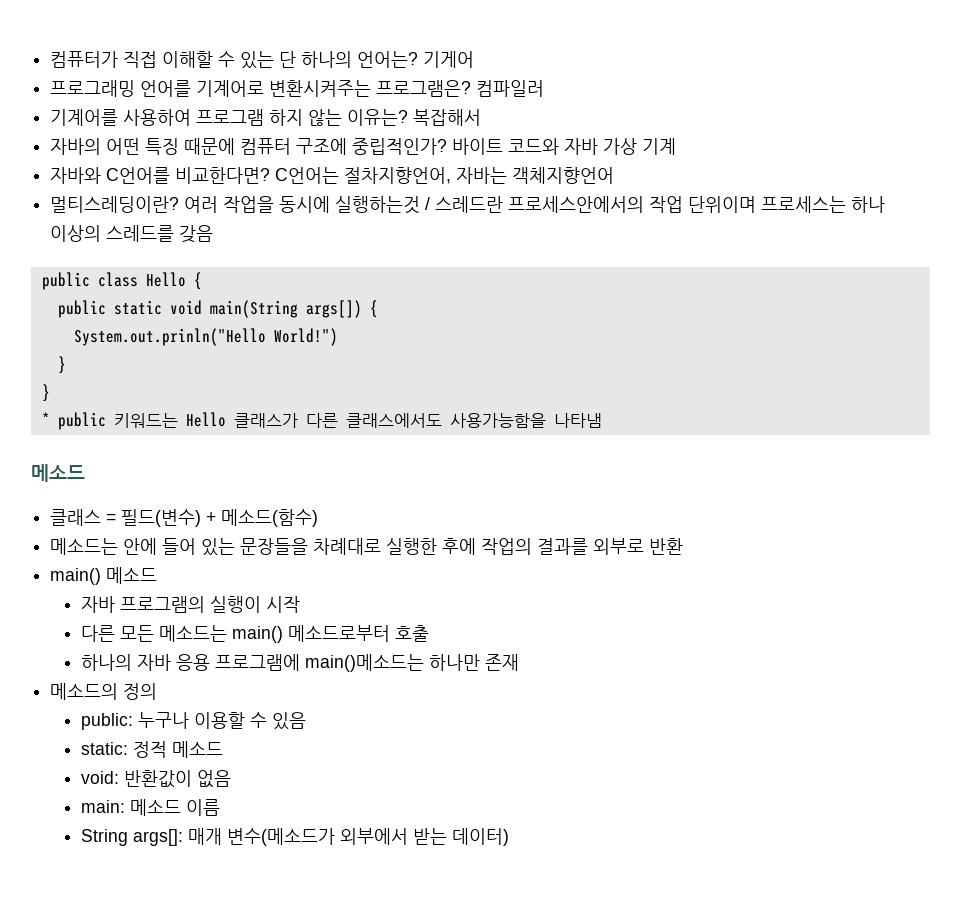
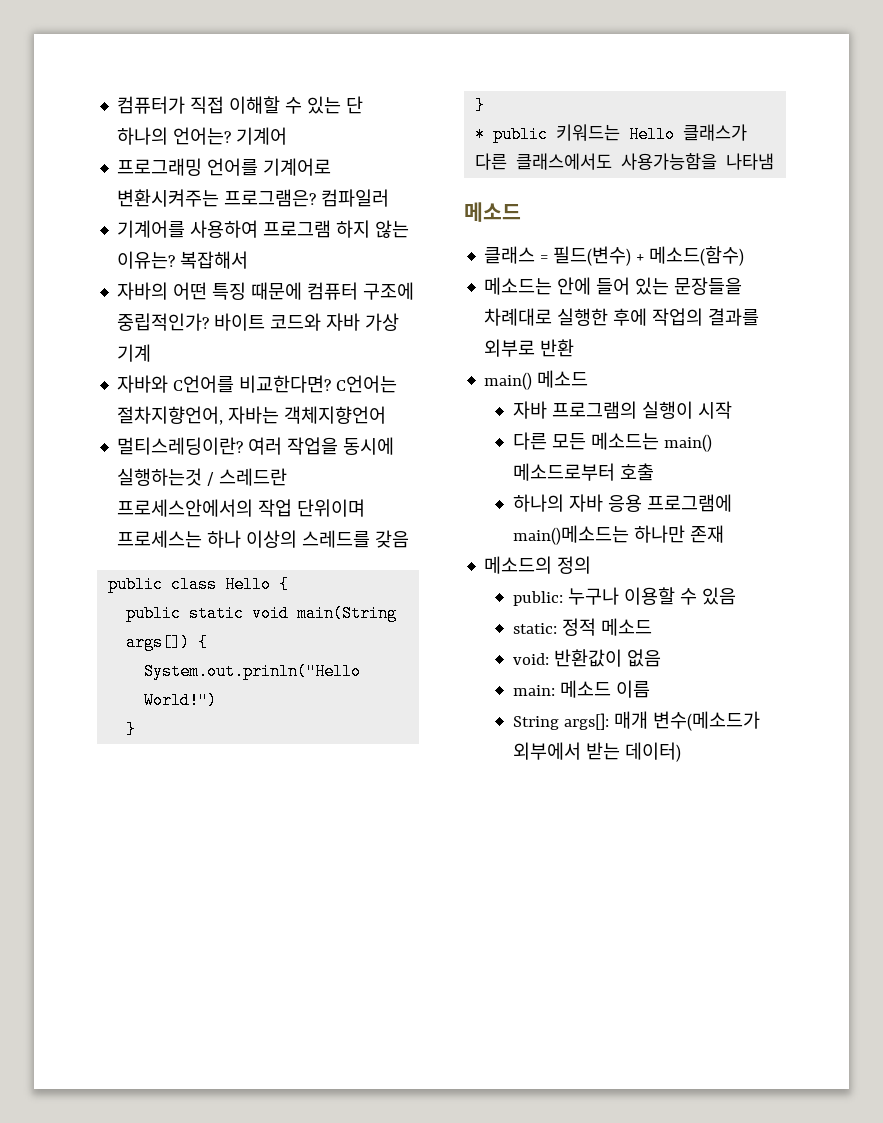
[423,51,475,68] 기게어 -> [236,127,288,145] 기계어

